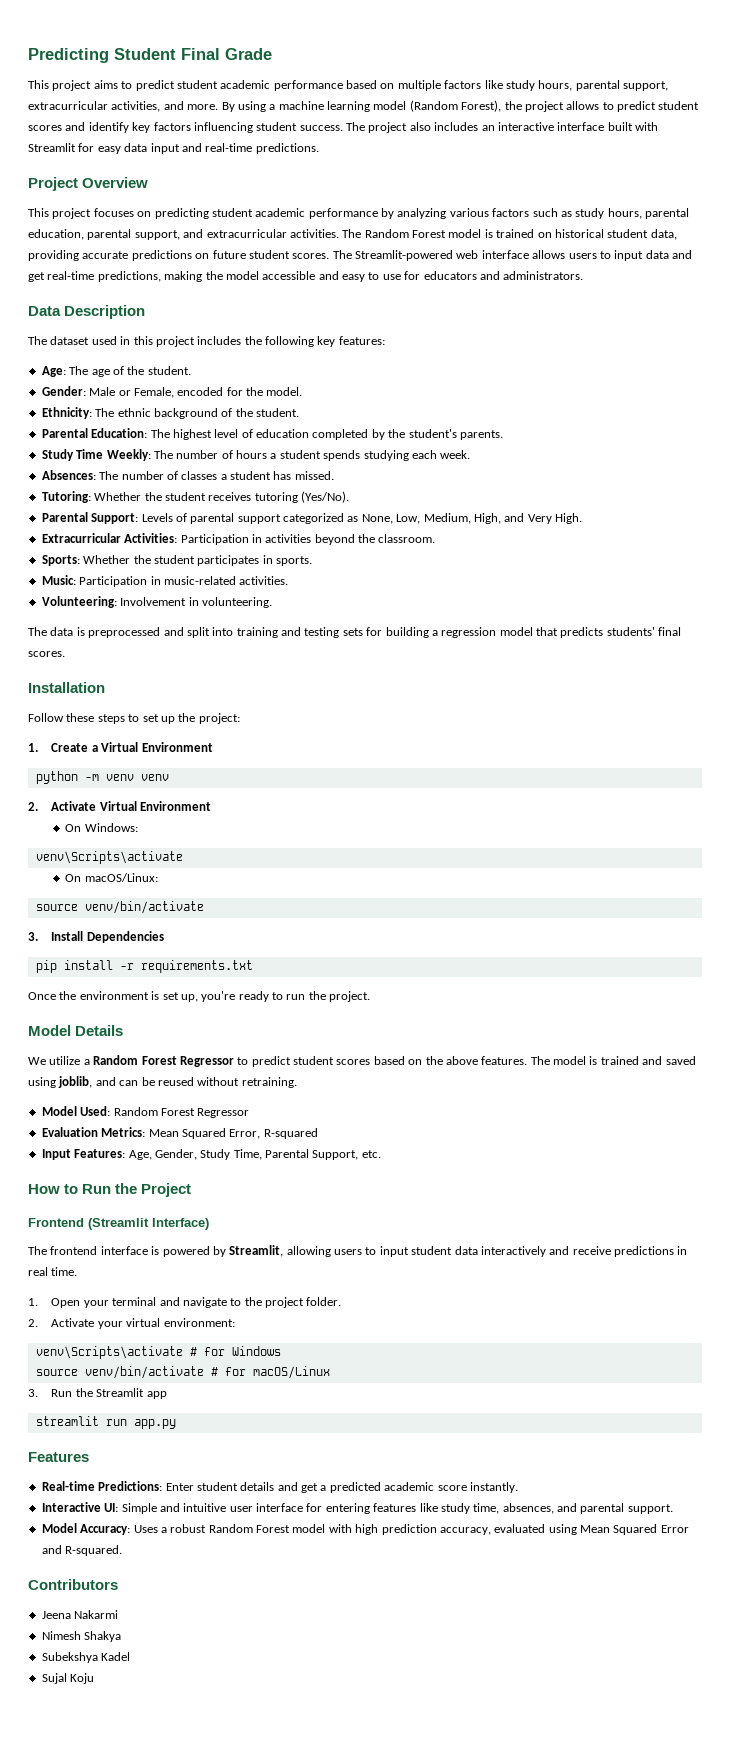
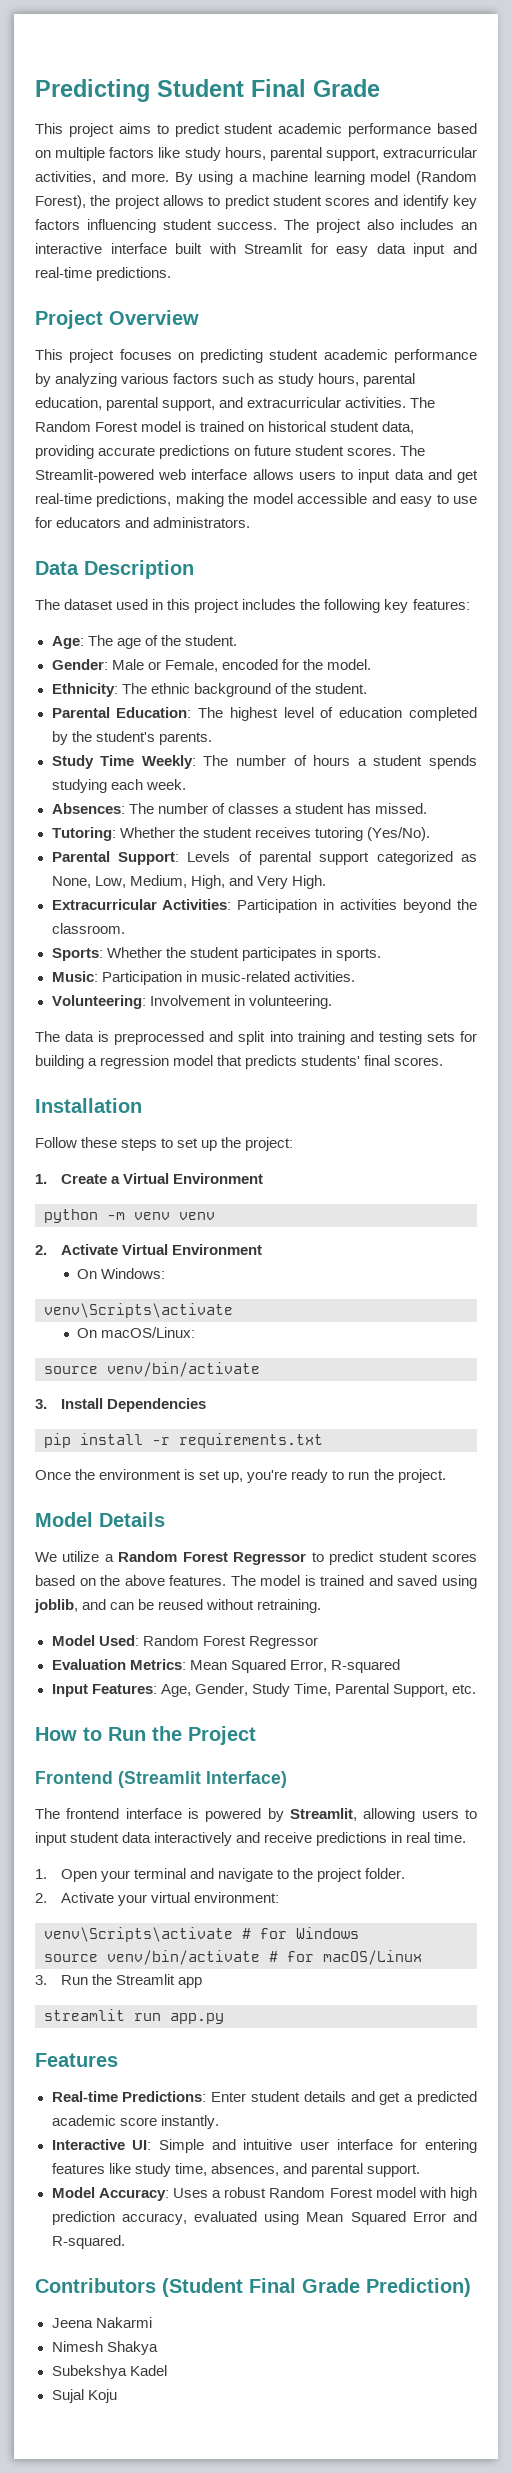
(118, 1584) none -> [162,2278,471,2297] (Student Final Grade Prediction)

